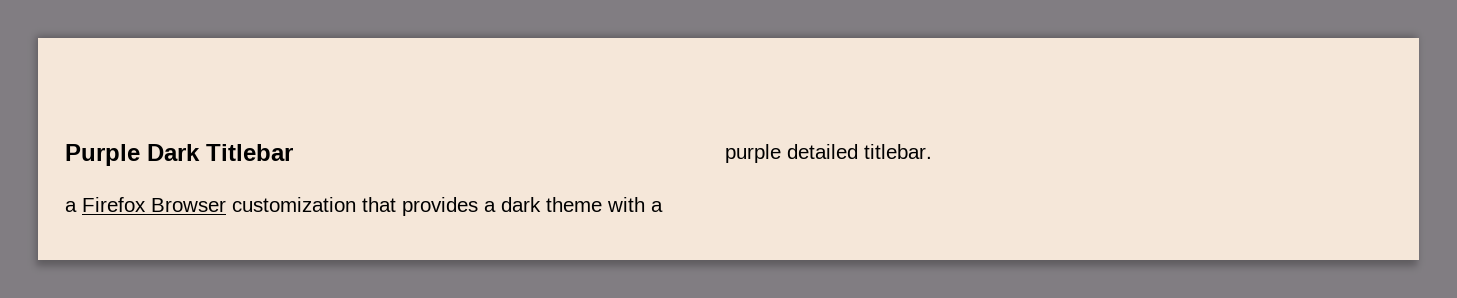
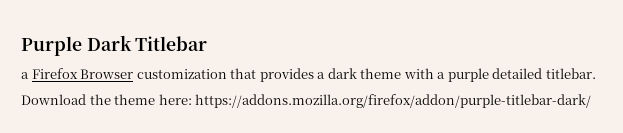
(932, 151) none -> [21,94,592,108] // Download the theme here: https://addons.mozilla.org/firefox/addon/purple-titlebar-dark/

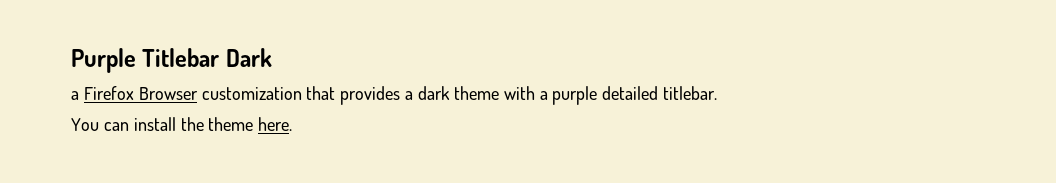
(82, 46) none -> [142,48,220,67] Titlebar
[135,36,208,51] Titlebar -> (272, 57) none
[21,94,592,108] Download the theme here: https://addons.mozilla.org/firefox/addon/purple-titlebar-dark/ -> [71,117,293,131] You can install the theme here.

